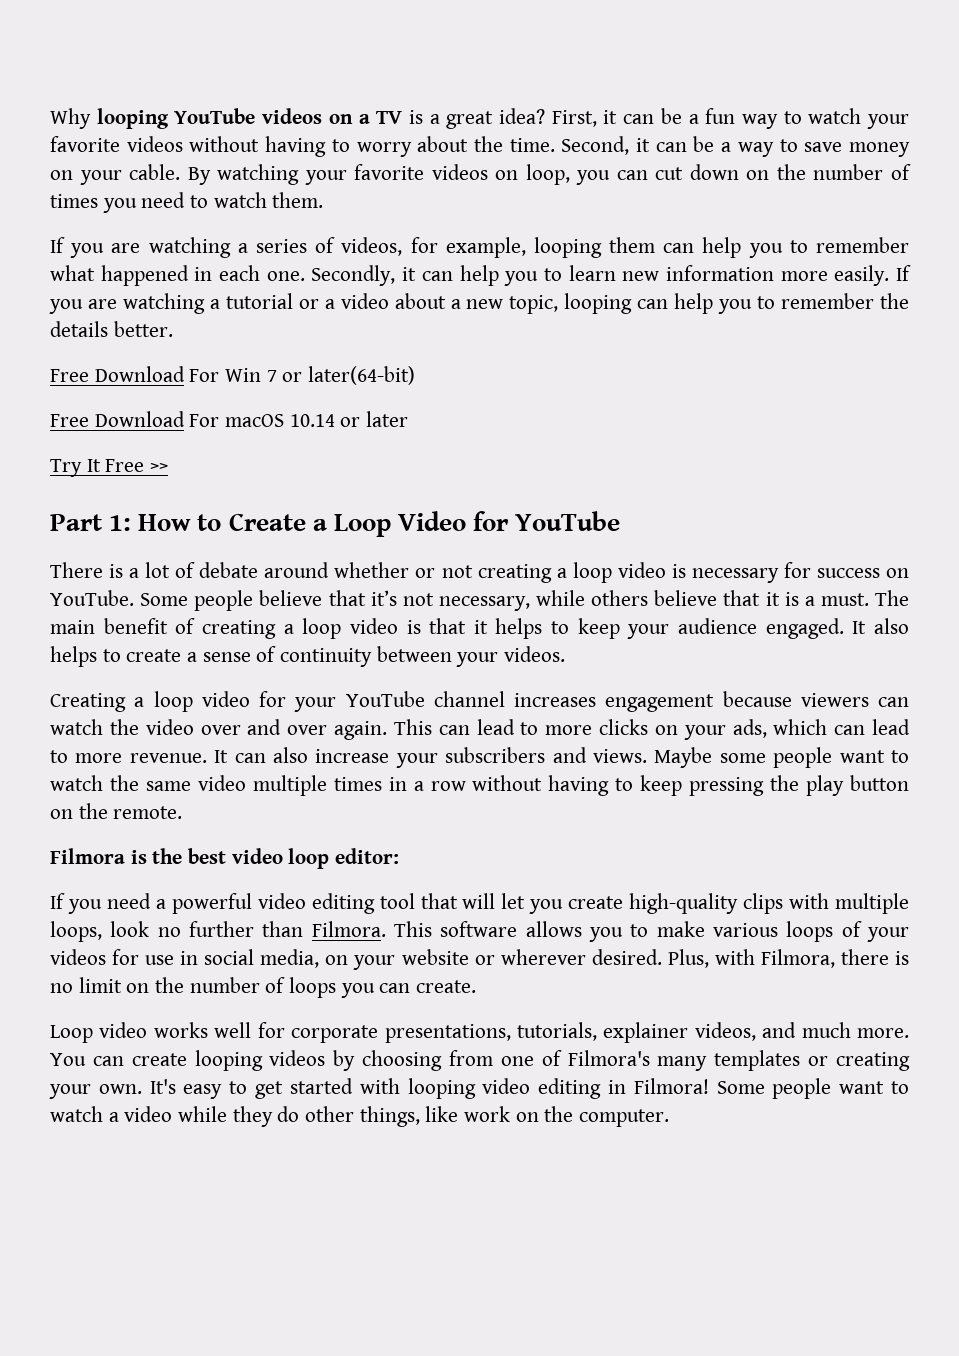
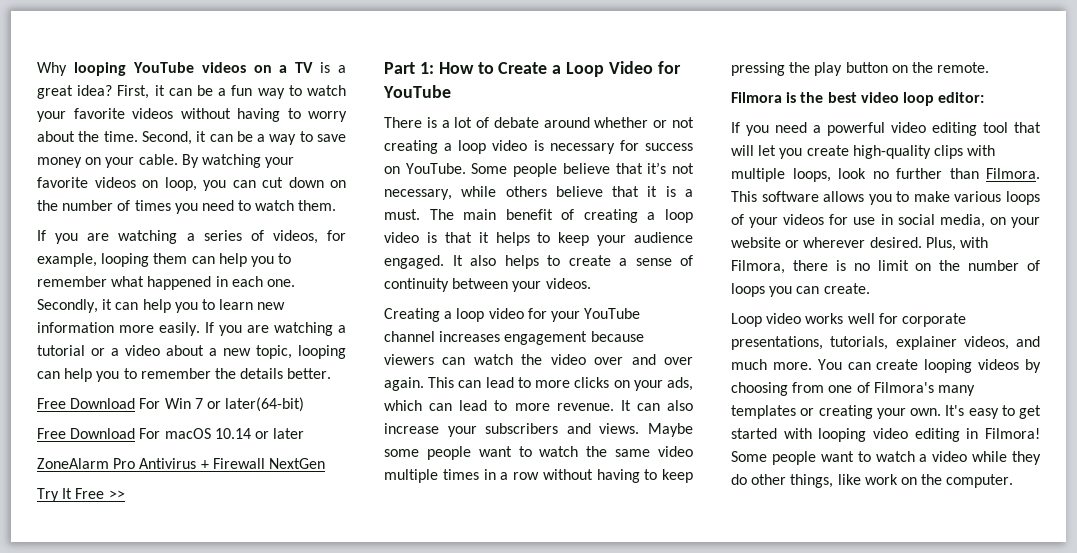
(409, 419) none -> [37,458,325,469] // ZoneAlarm Pro Antivirus + Firewall NextGen

